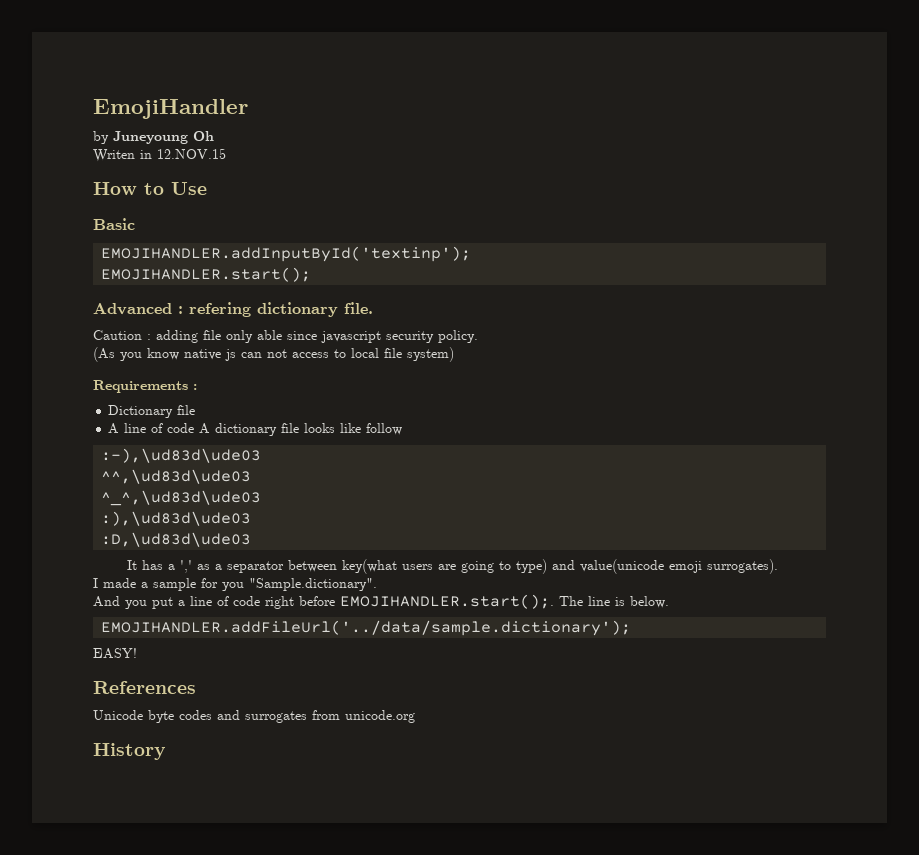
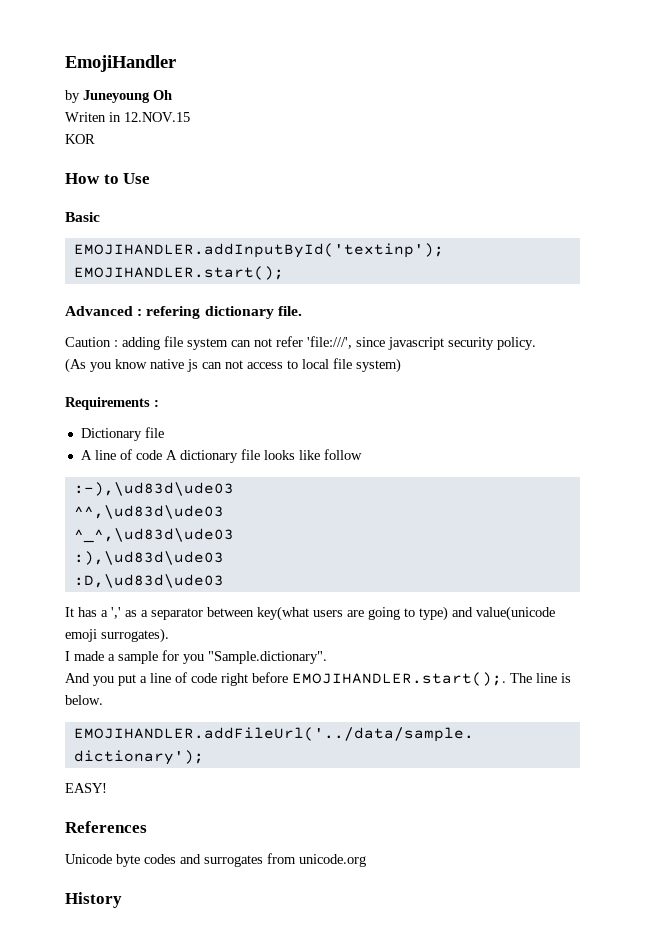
(226, 153) none -> [65,134,95,144] // KOR
[226,330,282,343] only able -> [187,336,352,350] system can not refer 'file:///',

